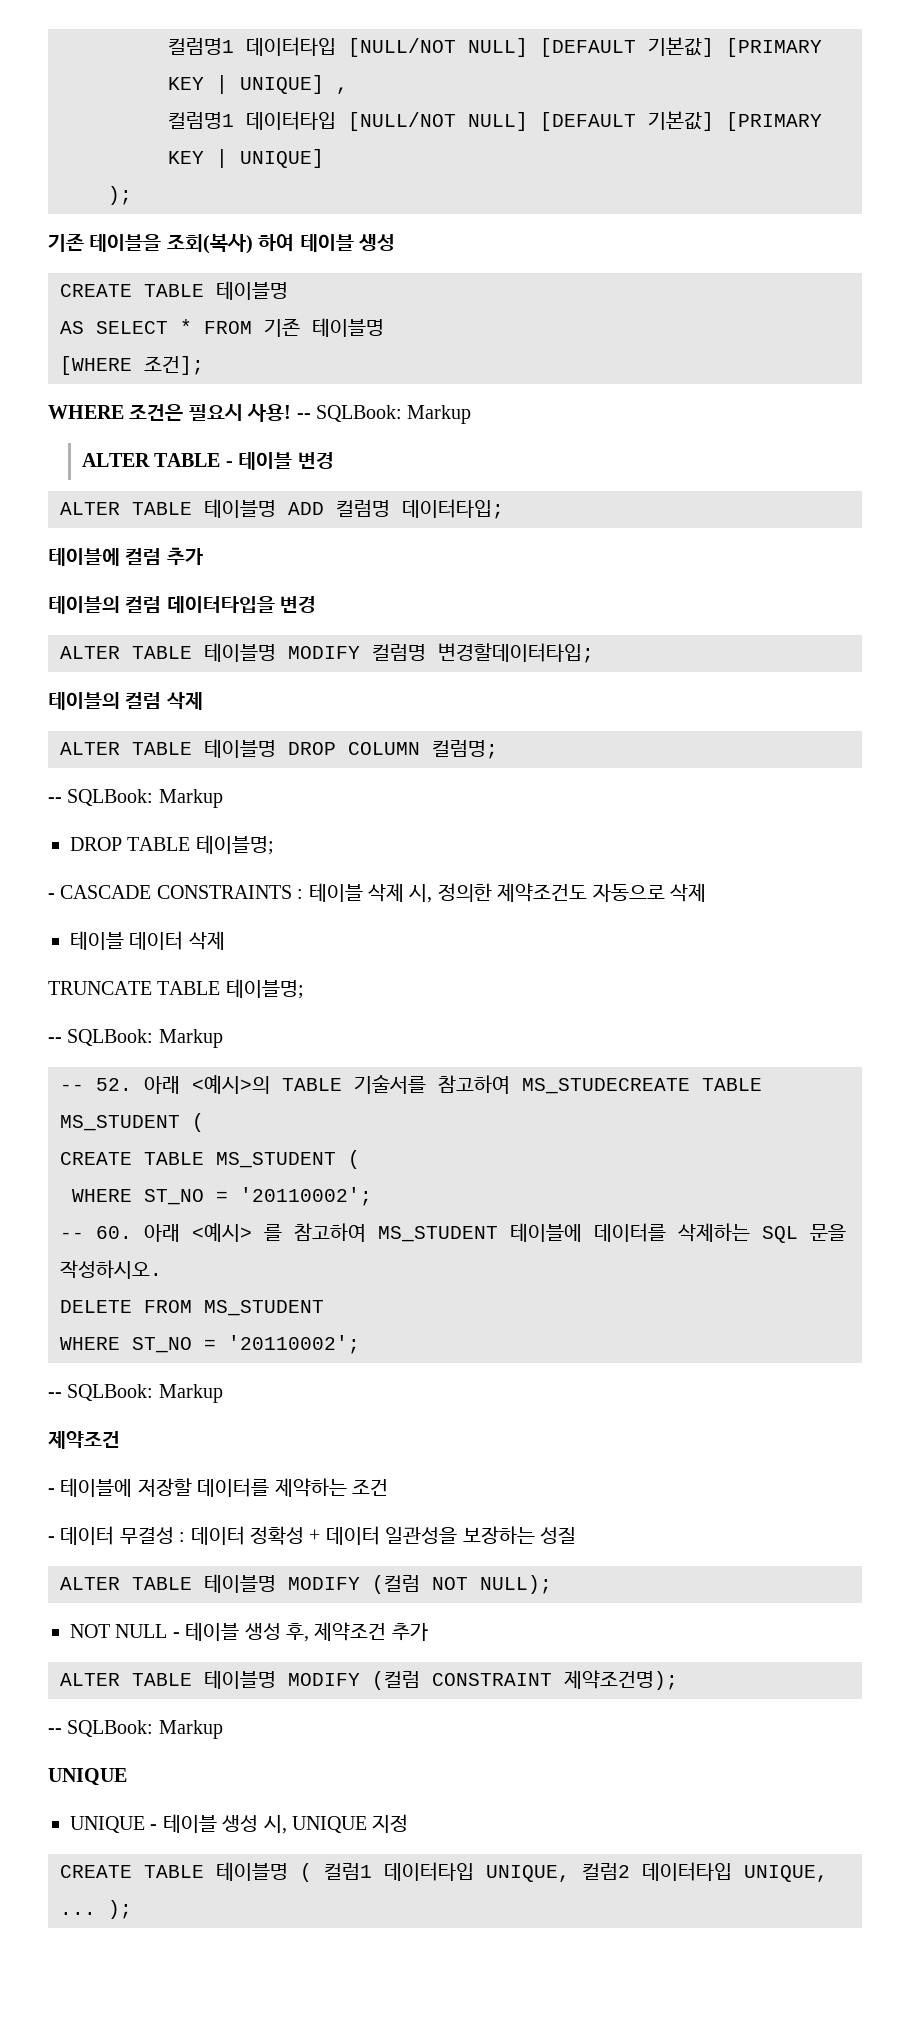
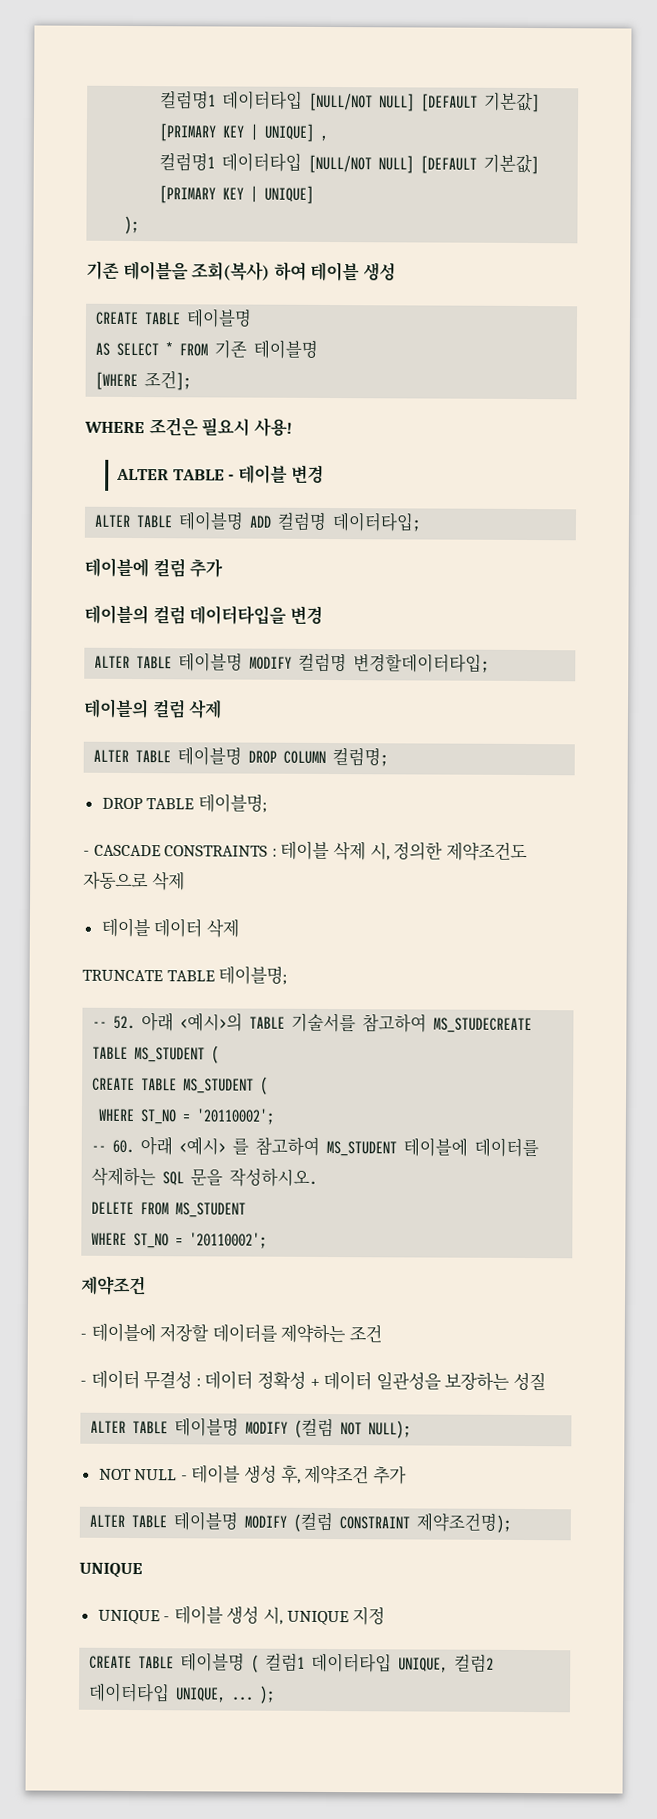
[296,405,472,424] -- SQLBook: Markup -> (293, 427) none
[48,789,223,808] // -- SQLBook: Markup -> (389, 757) none
[48,1029,223,1048] // -- SQLBook: Markup -> (288, 975) none
[48,1384,223,1403] // -- SQLBook: Markup -> (268, 1240) none
[48,1720,223,1739] // -- SQLBook: Markup -> (512, 1522) none

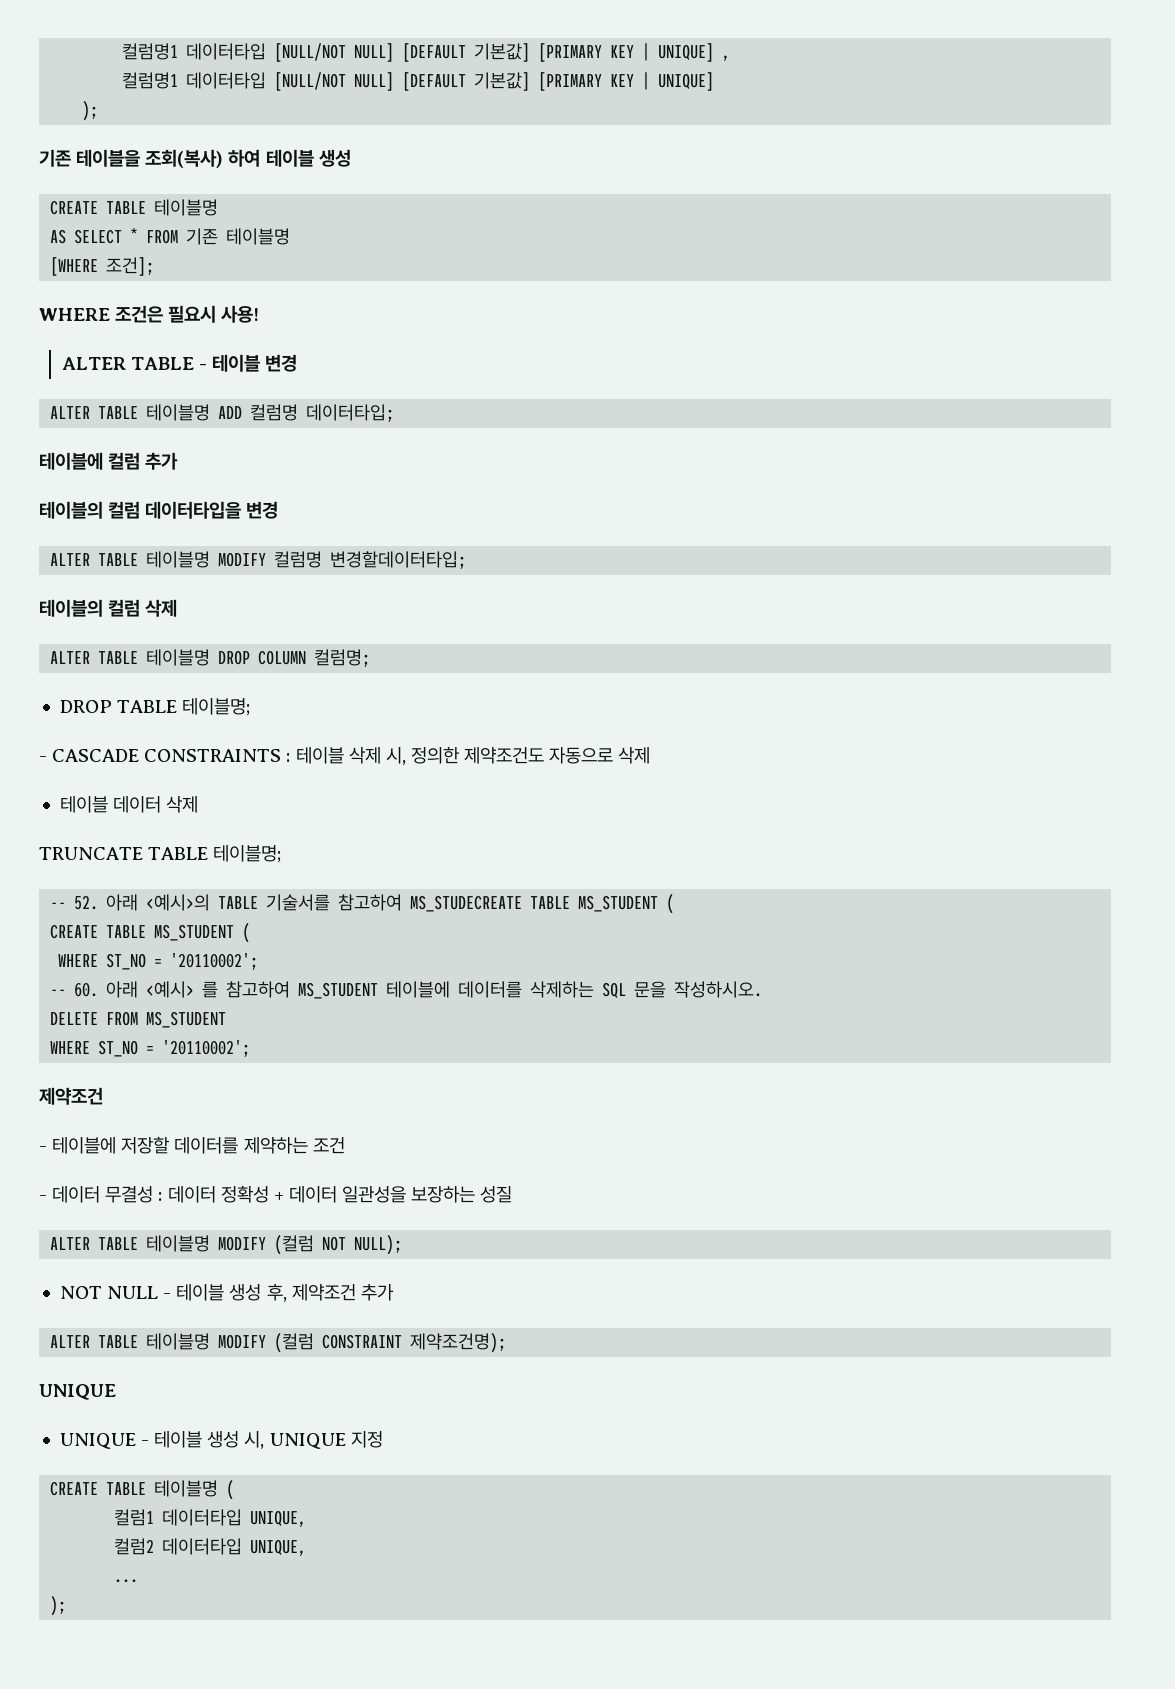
(260, 1663) none -> (235, 1490) //
(449, 1665) none -> (307, 1518) //
(227, 1695) none -> (307, 1547) //
(255, 1698) none -> (139, 1581) //

